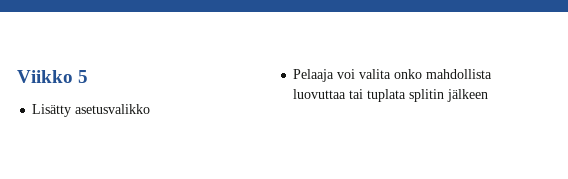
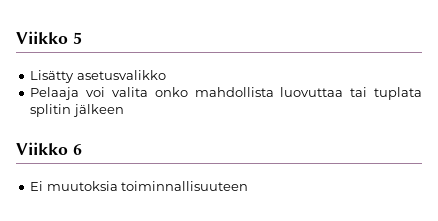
(489, 95) none -> [16,142,82,155] [30,181,249,191] // Viikko 6 // Ei muutoksia toiminnallisuuteen

